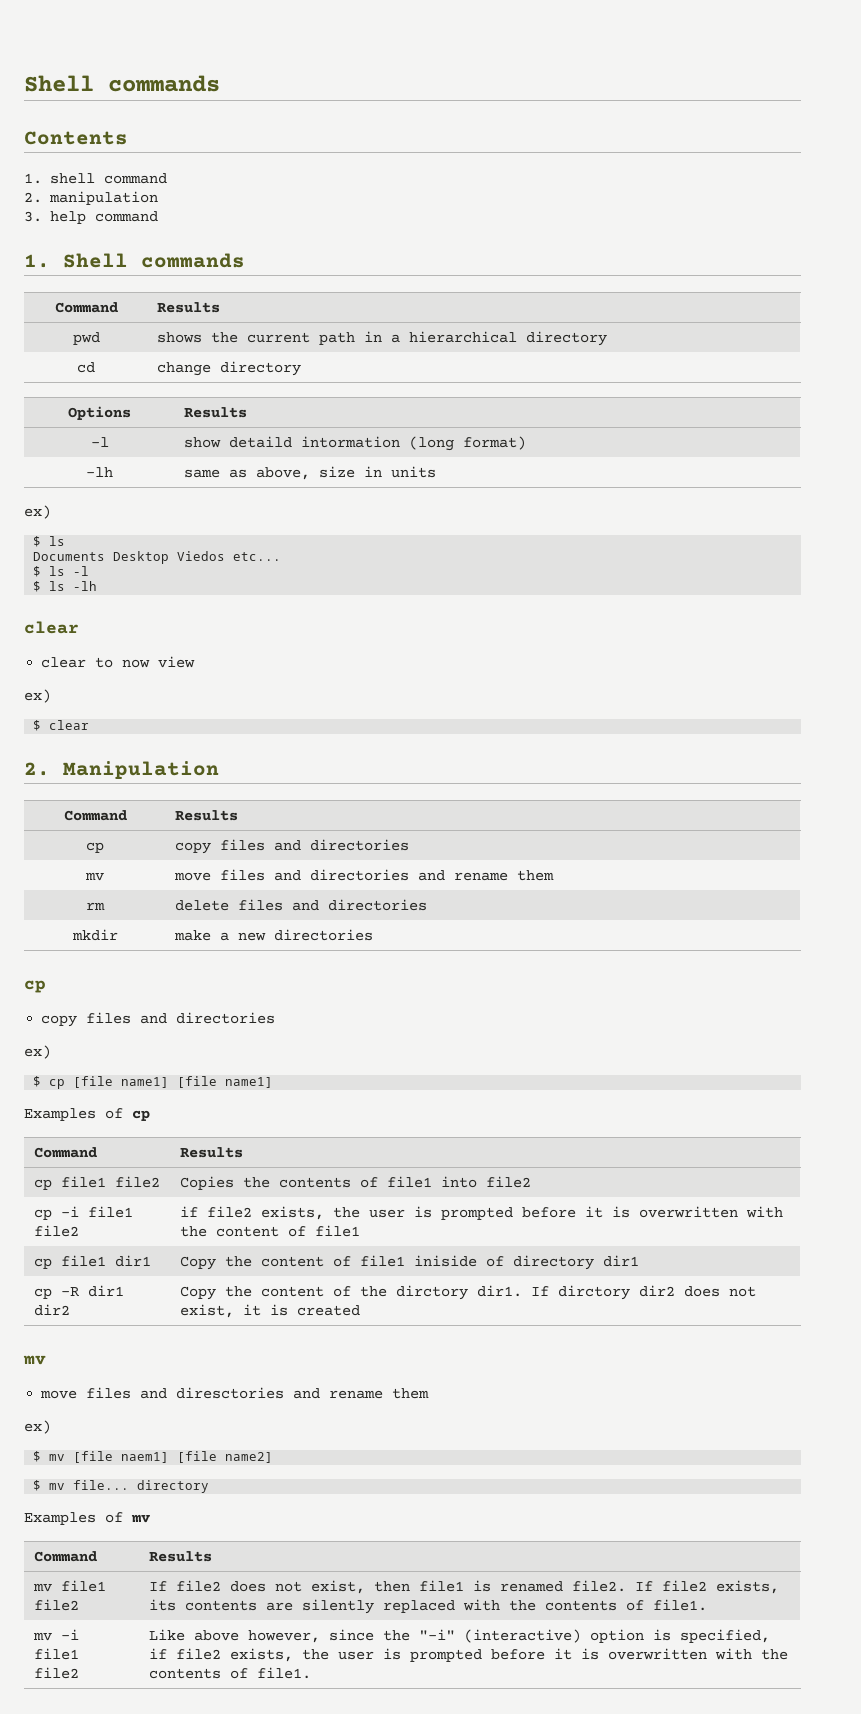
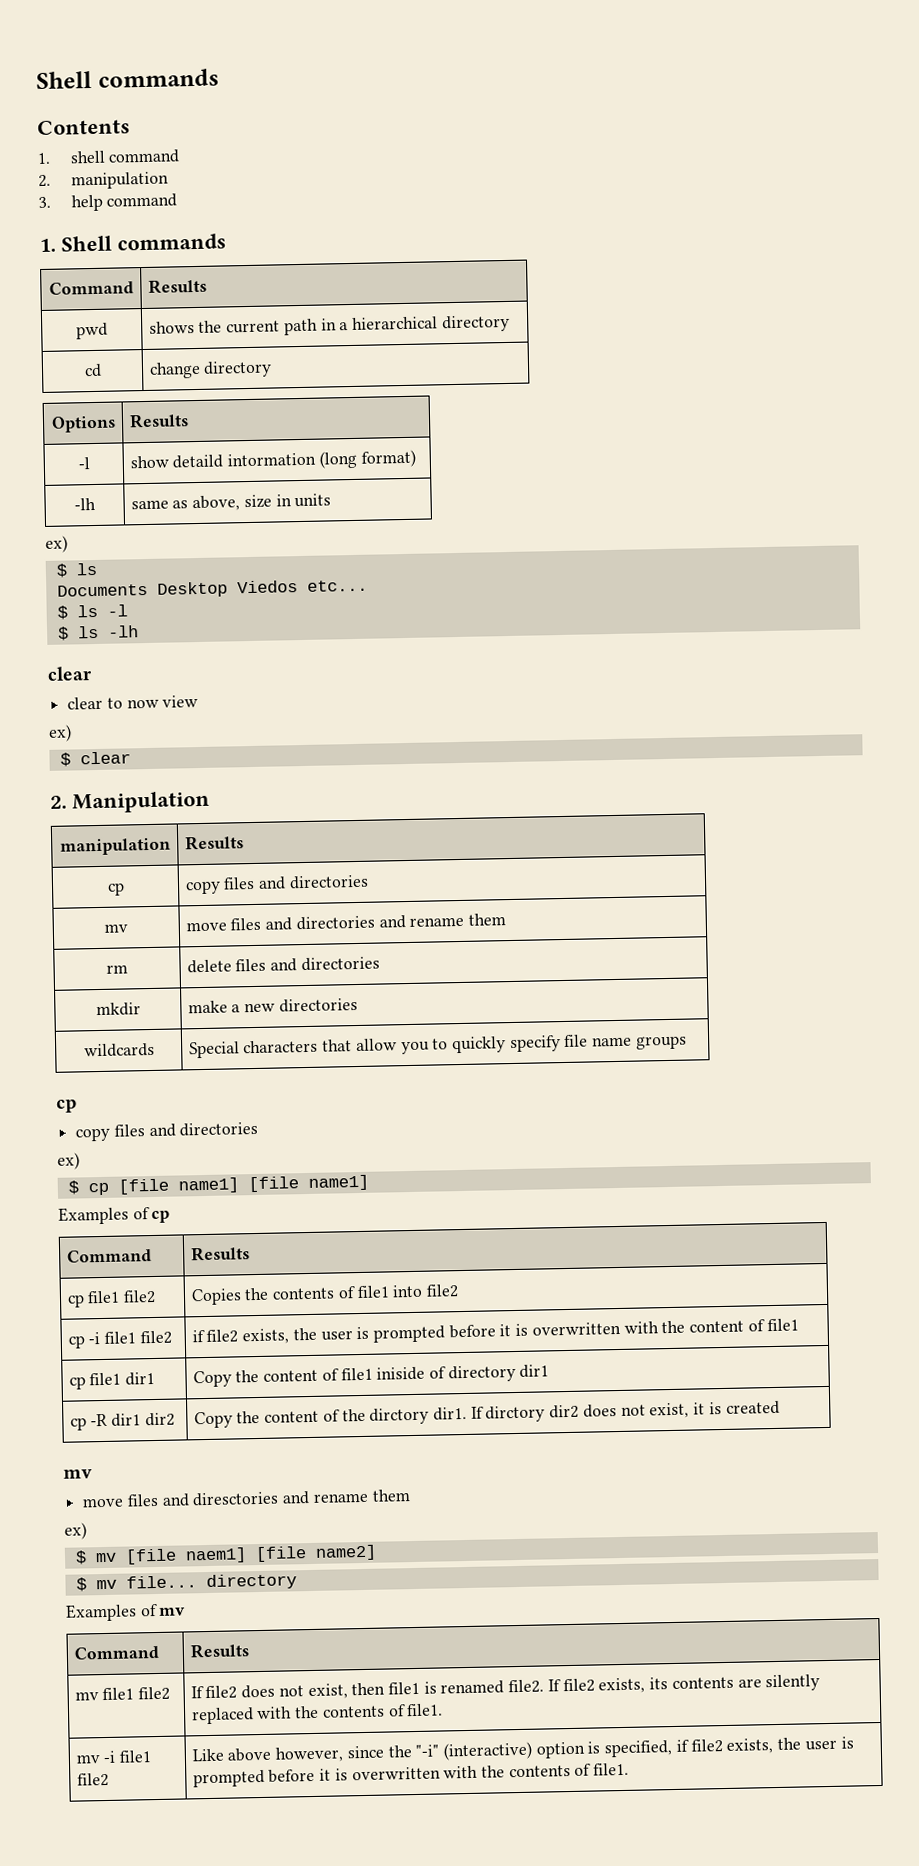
[63,810,127,821] Command -> [59,837,171,856] manipulation
(374, 935) none -> [83,1042,155,1058] [188,1034,687,1059] // wildcards | Special characters that allow you to quickly specify file name groups

